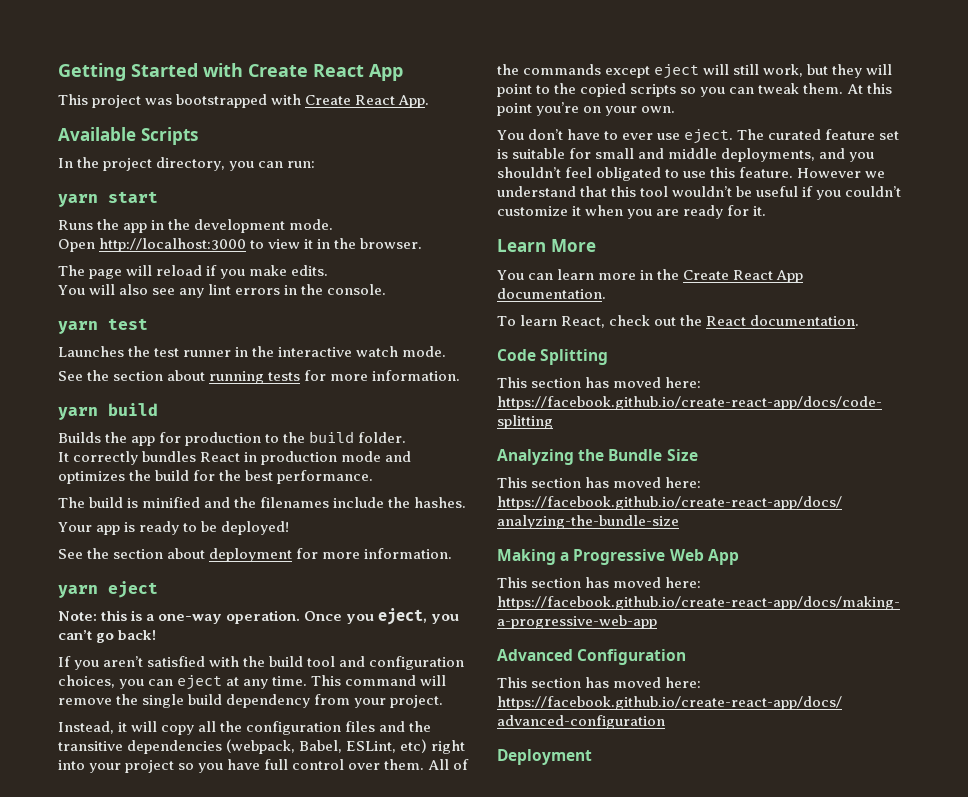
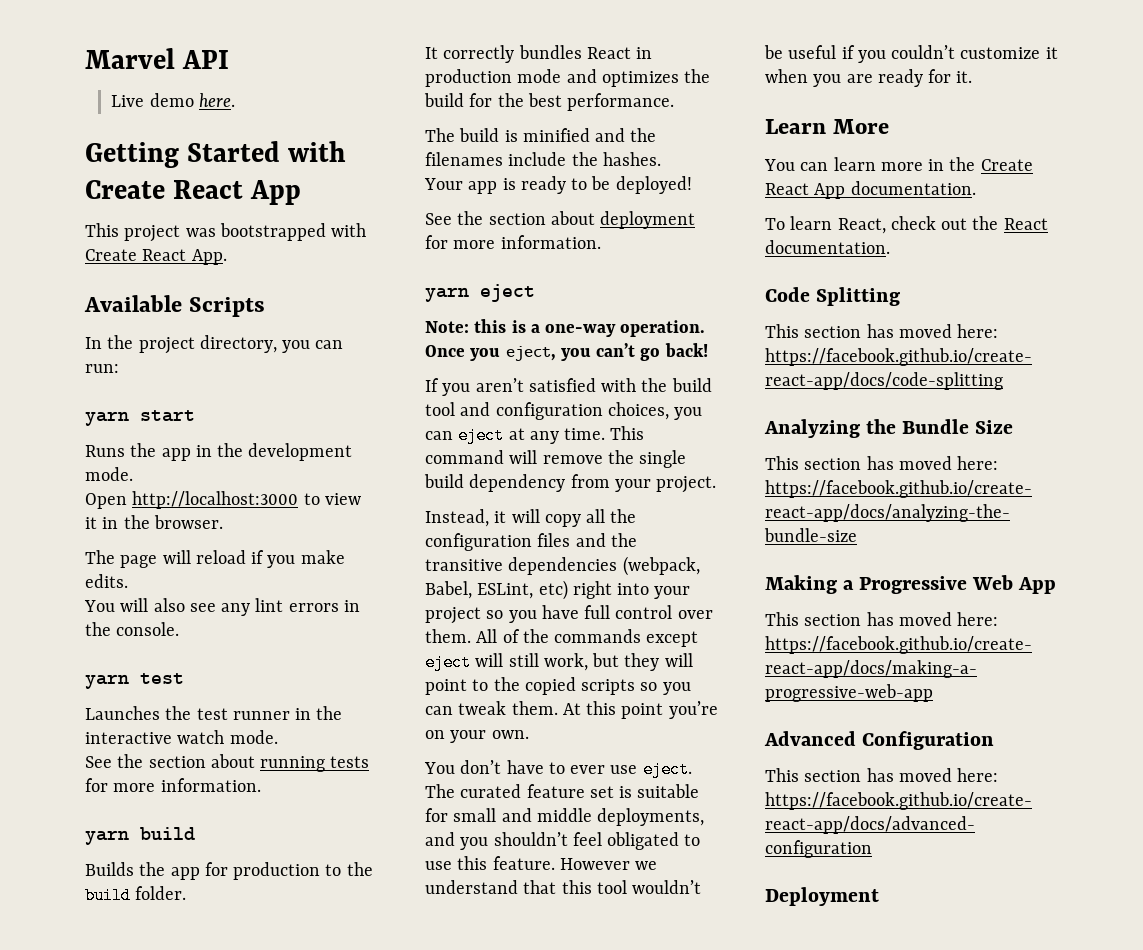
(58, 72) none -> [85,48,230,69] [111,93,235,107] Marvel API // Live demo here. //

